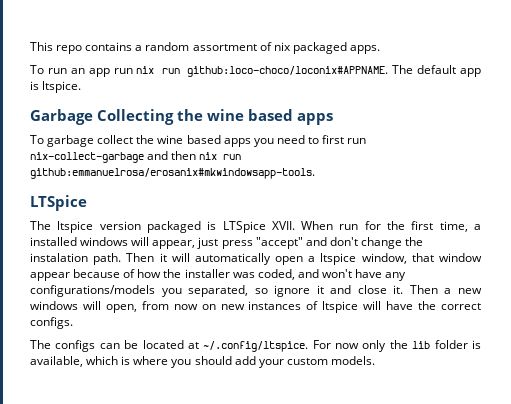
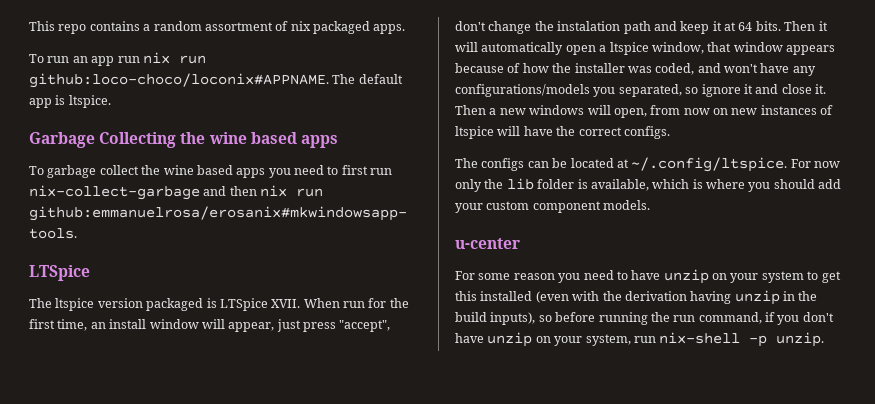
[474,224,482,230] [30,237,129,246] a installed windows -> [90,319,199,329] an install window
[255,237,327,249] "accept" and -> [339,320,391,332] "accept",
[93,253,122,265] path. -> [623,21,781,34] path and keep it at 64 bits.
[30,272,70,281] appear -> [786,45,835,55] appears
(328, 361) none -> [532,201,601,213] component
(375, 360) none -> [455,238,520,249] [455,269,841,284] [455,290,818,305] [455,312,834,325] [455,332,825,347] // u-center // For some reason you need to have unzip on your system to get this installed (even with the derivation having unzip in the build inputs), so before running the run command, if you don't have unzip on your system, run nix-shell -p unzip.

